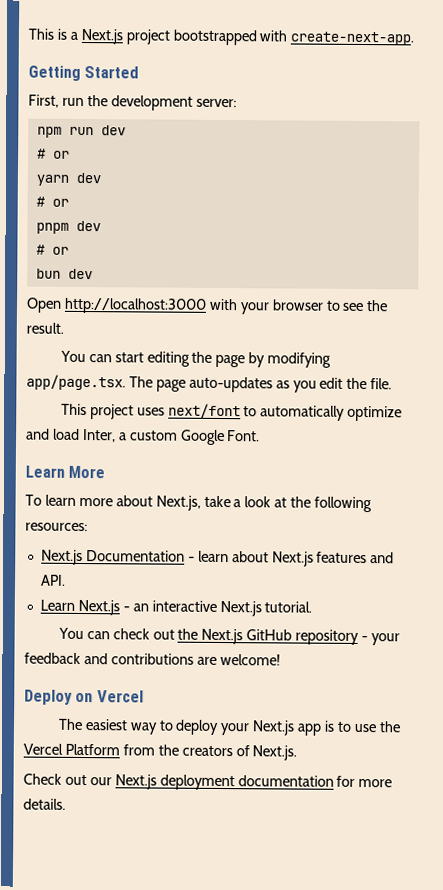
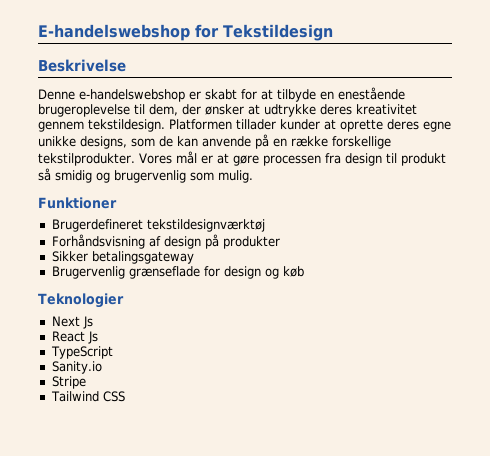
[28,28,415,46] [28,65,140,81] [28,94,237,111] [36,125,126,138] [36,148,70,159] [35,172,101,186] [35,196,69,207] [35,220,101,234] [35,244,69,255] [35,268,93,280] [26,297,389,315] [26,322,64,334] [59,350,332,368] [26,374,393,393] [60,403,403,422] [26,428,261,446] [25,465,106,479] [25,494,373,513] [25,522,88,532] [40,549,395,567] [39,574,66,586] [39,599,313,617] [57,627,401,646] [24,652,281,666] [24,689,144,705] [57,718,401,736] [23,743,298,761] [23,773,393,791] [23,798,66,810] This is a Next.js project bootstrapped with create-next-app. // Getting Started // First, run the development server: // npm run dev // # or // yarn dev // # or // pnpm dev // # or // bun dev // Open http://localhost:3000 with your browser to see the result. // You can start editing the page by modifying app/page.tsx. The page auto-updates as you edit the file. // This project uses next/font to automatically optimize and load Inter, a custom Google Font. // Learn More // To learn more about Next.js, take a look at the following resources: // Next.js Documentation - learn about Next.js features and API. // Learn Next.js - an interactive Next.js tutorial. // You can check out the Next.js GitHub repository - your feedback and contributions are welcome! // Deploy on Vercel // The easiest way to deploy your Next.js app is to use the Vercel Platform from the creators of Next.js. // Check out our Next.js deployment documentation for more details. -> [38,24,333,41] [38,59,126,72] [38,87,405,102] [38,104,417,117] [38,119,451,132] [38,134,391,149] [38,151,446,166] [38,168,253,183] [38,197,117,209] [51,219,265,232] [51,234,280,249] [51,251,194,264] [51,266,304,279] [38,293,124,308] [51,316,93,329] [51,331,98,344] [50,346,113,359] [51,361,102,374] [51,376,86,389] [50,391,125,402] E-handelswebshop for Tekstildesign // Beskrivelse // Denne e-handelswebshop er skabt for at tilbyde en enestående brugeroplevelse til dem, der ønsker at udtrykke deres kreativitet gennem tekstildesign. Platformen tillader kunder at oprette deres egne unikke designs, som de kan anvende på en række forskellige tekstilprodukter. Vores mål er at gøre processen fra design til produkt så smidig og brugervenlig som mulig. // Funktioner // Brugerdefineret tekstildesignværktøj // Forhåndsvisning af design på produkter // Sikker betalingsgateway // Brugervenlig grænseflade for design og køb // Teknologier // Next Js // React Js // TypeScript // Sanity.io // Stripe // Tailwind CSS

